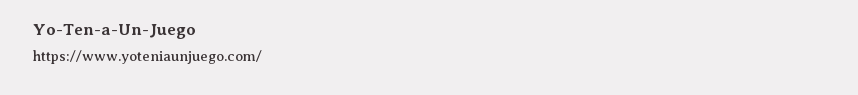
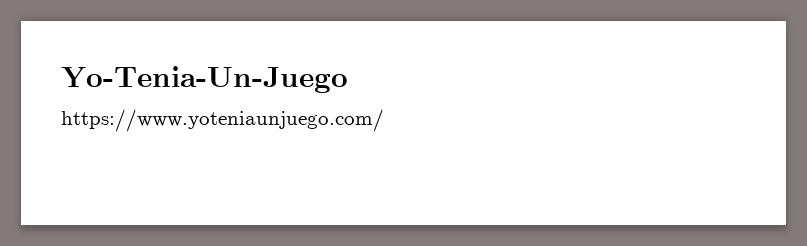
[33,24,196,39] Yo-Ten-a-Un-Juego -> [61,66,348,93] Yo-Tenia-Un-Juego

